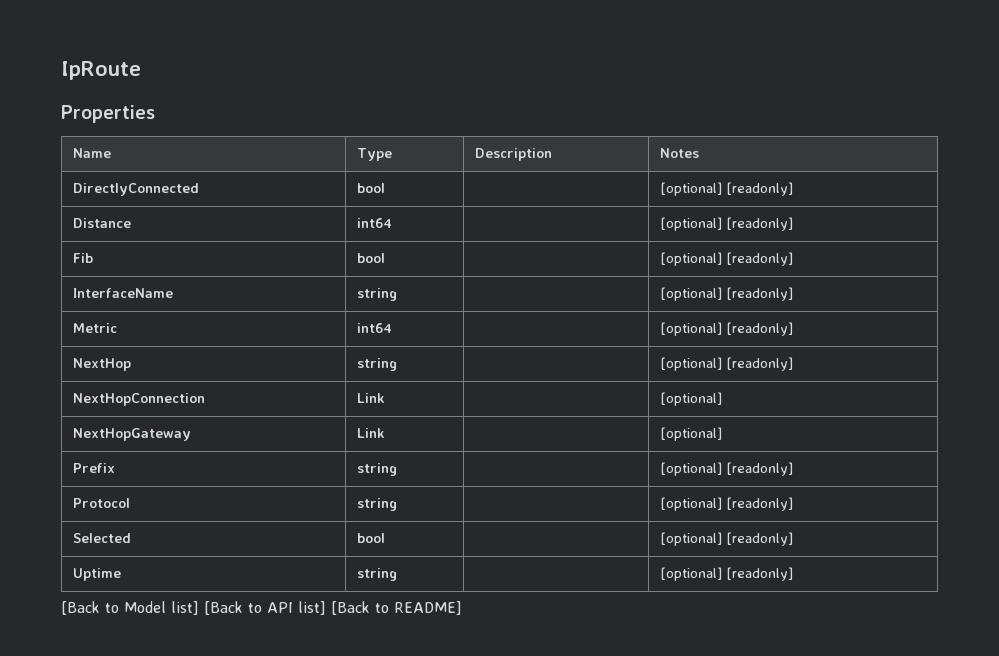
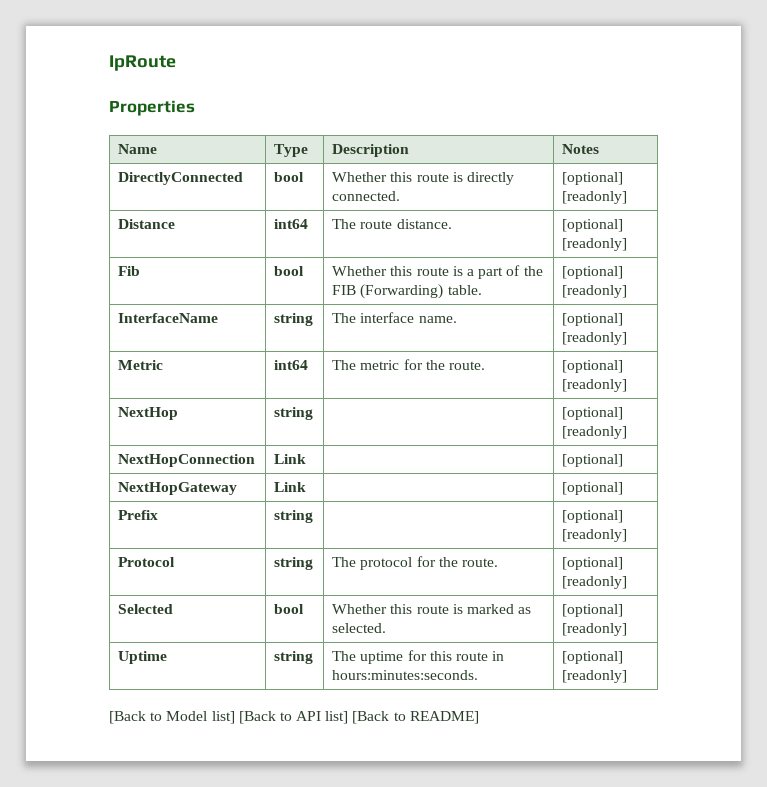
(386, 188) none -> [332,172,514,185] [332,191,401,201] Whether this route is directly connected.
(393, 223) none -> [332,219,452,229] The route distance.
(386, 258) none -> [332,265,543,279] [332,284,482,299] Whether this route is a part of the FIB (Forwarding) table.
(398, 294) none -> [332,312,457,323] The interface name.
(393, 328) none -> [332,359,485,370] The metric for the route.
(398, 504) none -> [332,556,498,570] The protocol for the route.
[660,532,794,546] [73,568,122,581] [357,568,398,581] | [optional] [readonly] // Uptime | string | -> [332,604,532,614] [332,623,387,633] [562,604,624,617] [562,623,628,636] [118,651,168,664] [274,651,314,664] [332,650,505,664] [332,670,479,680] Whether this route is marked as selected. | [optional] [readonly] // Uptime | string | The uptime for this route in hours:minutes:seconds.

